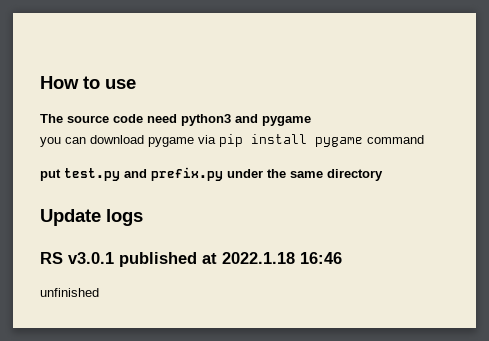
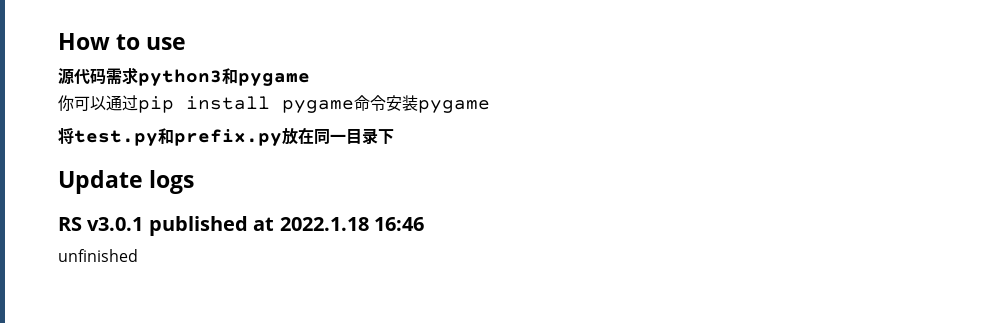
[40,114,311,126] [40,134,424,147] [40,167,383,181] The source code need python3 and pygame // you can download pygame via pip install pygame command // put test.py and prefix.py under the same directory -> [58,67,310,86] [58,95,490,113] [58,127,394,146] 源代码需求python3和pygame // 你可以通过pip install pygame命令安装pygame // 将test.py和prefix.py放在同一目录下

